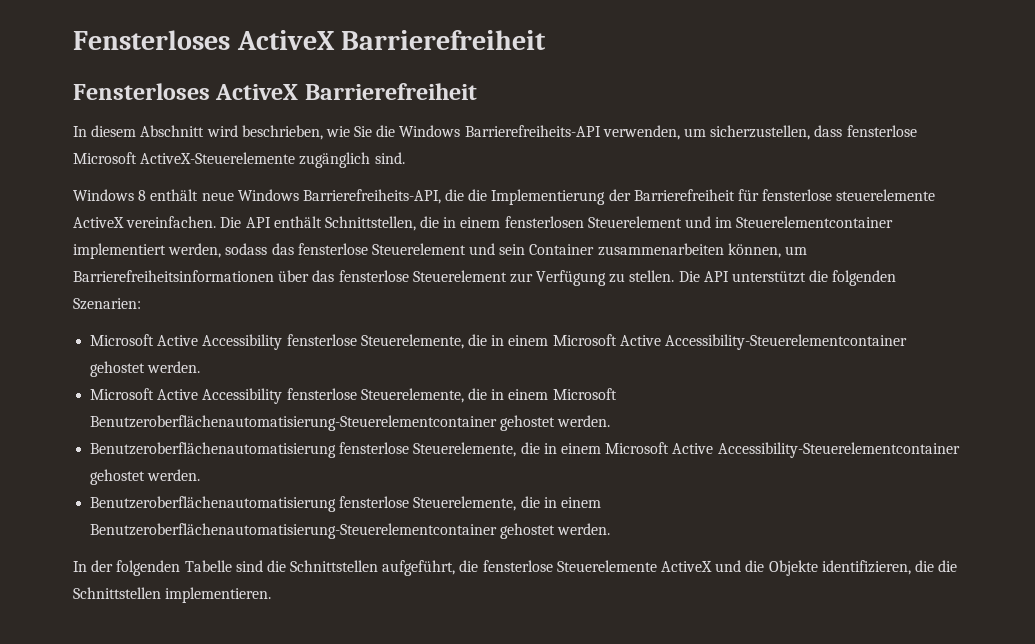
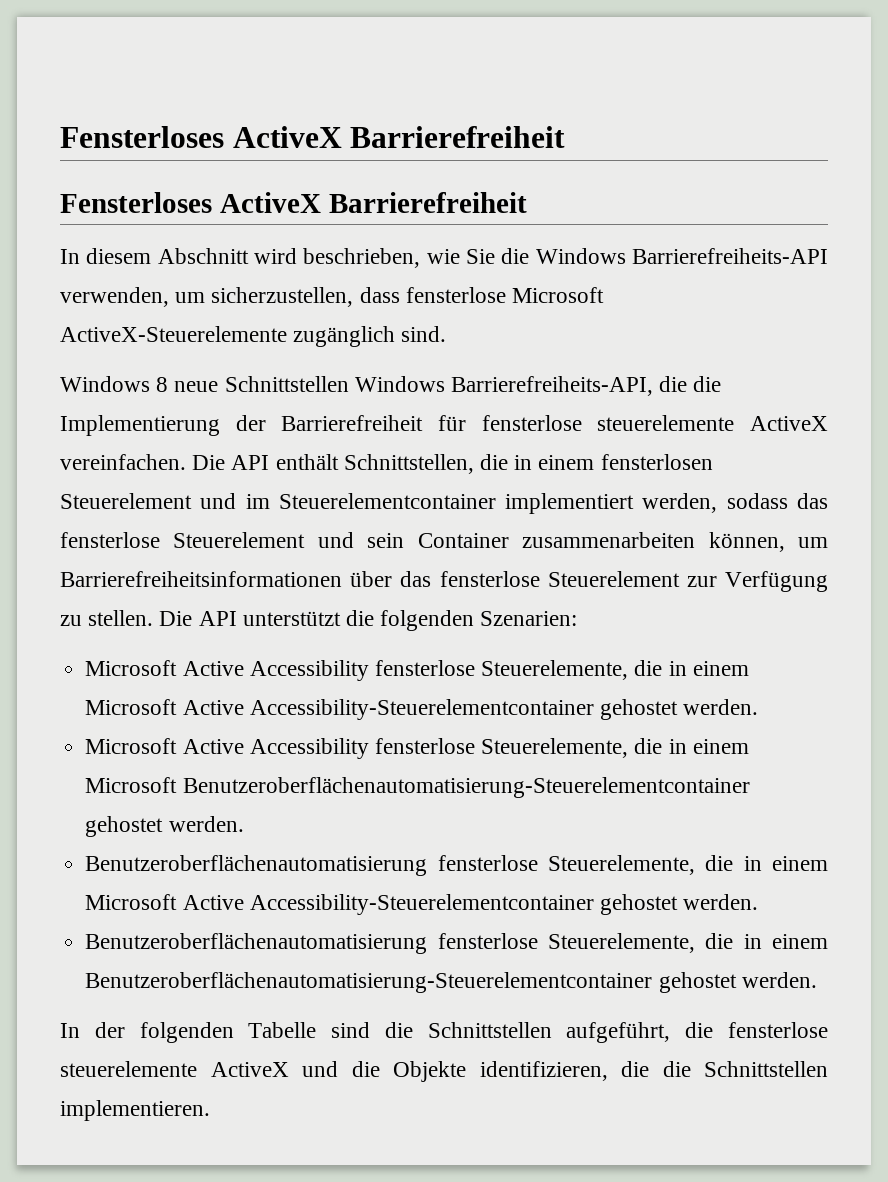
[150,189,234,201] enthält neue -> [174,376,349,392] neue Schnittstellen
[556,560,657,572] Steuerelemente -> [60,1061,197,1077] steuerelemente

